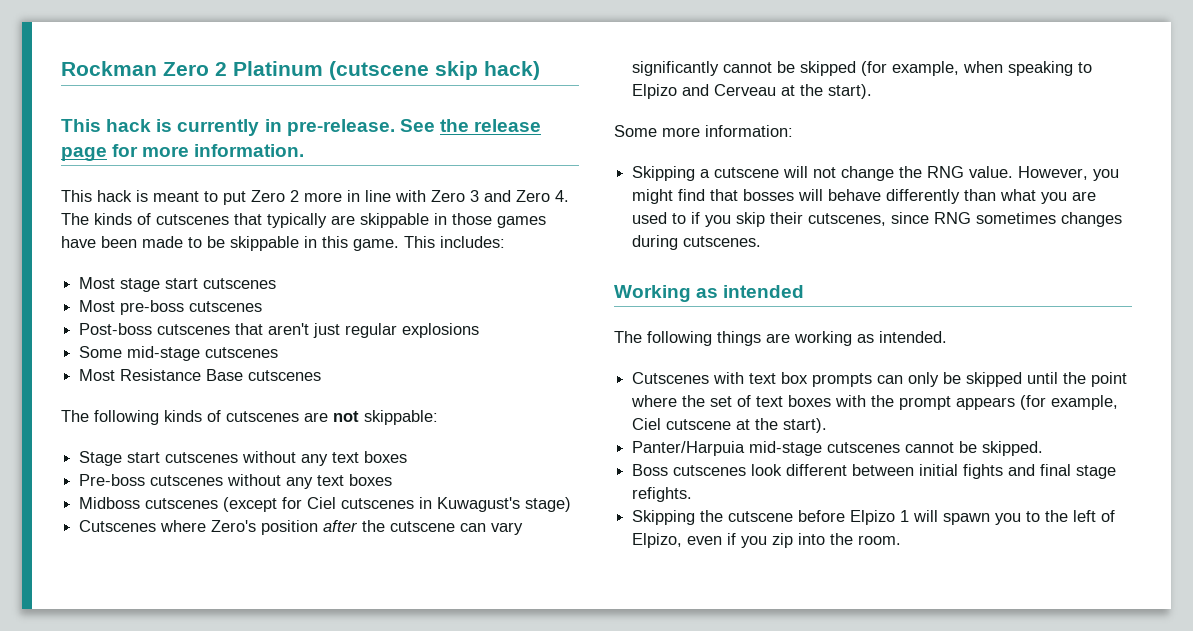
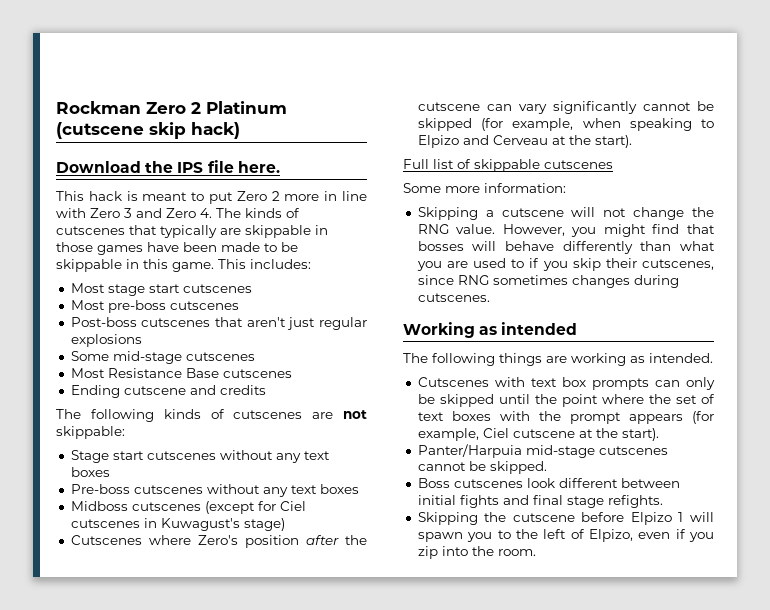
[61,119,542,136] [61,144,305,161] This hack is currently in pre-release. See the release page for more information. -> [56,160,280,173] Download the IPS file here.
(322, 375) none -> [70,385,266,398] // Ending cutscene and credits
(873, 91) none -> [403,159,613,172] // Full list of skippable cutscenes

